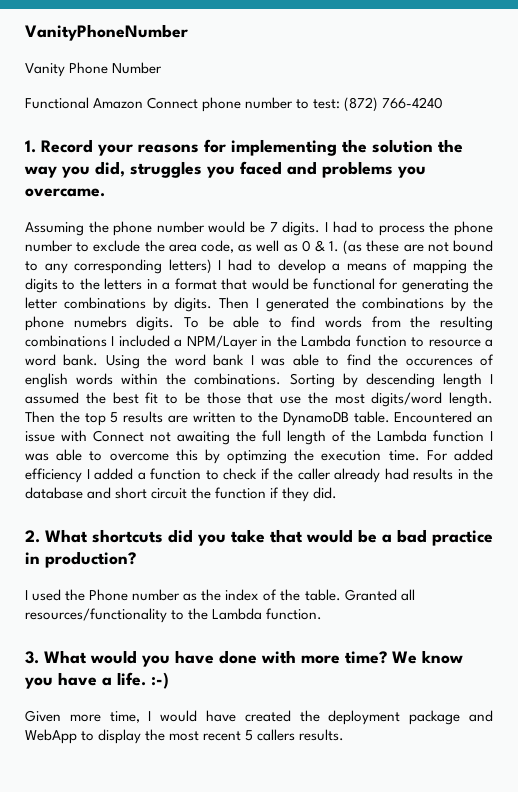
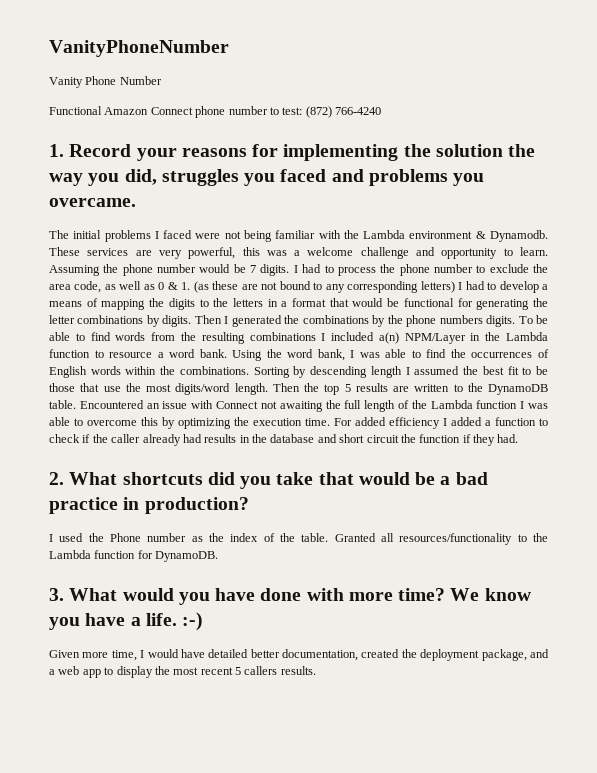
(105, 192) none -> [49,230,548,242] [49,247,549,259] The initial problems I faced were not being familiar with the Lambda environment & Dynamodb. These services are very powerful, this was a welcome challenge and opportunity to learn.
[73,316,127,328] numebrs -> [439,315,483,324] numbers
[174,339,183,347] a -> [378,332,399,344] a(n)
[213,354,245,366] bank -> [317,349,345,361] bank,
[405,354,494,366] [25,373,68,388] occurences of english -> [471,349,549,358] [49,366,87,378] occurrences of English
[227,450,288,464] optimzing -> [178,418,231,429] optimizing
[313,487,338,499] did. -> [497,434,519,443] had.
[266,608,323,620] function. -> [94,550,219,562] function for DynamoDB.
[244,710,494,725] [25,729,77,744] created the deployment package and WebApp -> [208,649,549,661] [49,666,101,678] detailed better documentation, created the deployment package, and a web app

